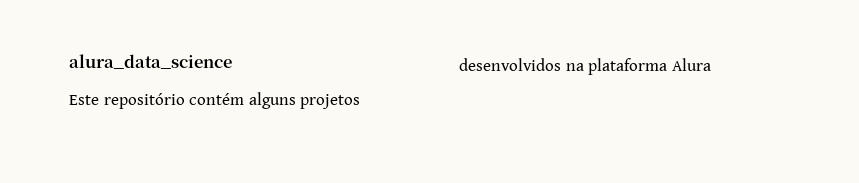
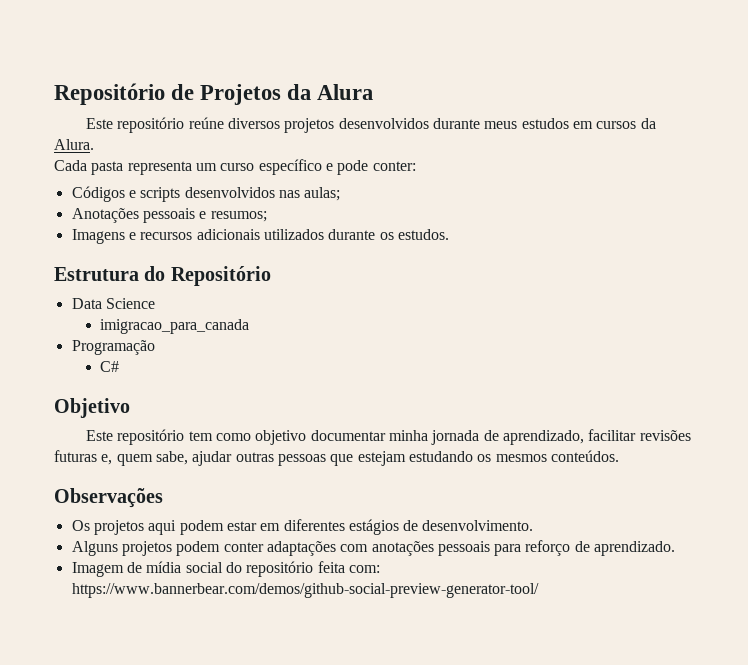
[69,54,232,69] [69,92,361,109] [459,58,711,75] alura_data_science // Este repositório contém alguns projetos desenvolvidos na plataforma Alura -> [54,83,374,105] [86,117,656,133] [54,139,94,150] [54,159,416,175] [71,186,341,202] [71,208,267,223] [71,229,449,244] [54,266,271,286] [71,298,155,309] [100,319,250,334] [71,340,155,355] [100,361,120,372] [54,398,130,418] [86,429,691,445] [54,450,619,466] [54,488,163,508] [71,519,534,535] [71,540,676,556] [71,561,380,577] [71,583,539,598] Repositório de Projetos da Alura // Este repositório reúne diversos projetos desenvolvidos durante meus estudos em cursos da Alura. // Cada pasta representa um curso específico e pode conter: // Códigos e scripts desenvolvidos nas aulas; // Anotações pessoais e resumos; // Imagens e recursos adicionais utilizados durante os estudos. // Estrutura do Repositório // Data Science // imigracao_para_canada // Programação // C# // Objetivo // Este repositório tem como objetivo documentar minha jornada de aprendizado, facilitar revisões futuras e, quem sabe, ajudar outras pessoas que estejam estudando os mesmos conteúdos. // Observações // Os projetos aqui podem estar em diferentes estágios de desenvolvimento. // Alguns projetos podem conter adaptações com anotações pessoais para reforço de aprendizado. // Imagem de mídia social do repositório feita com: https://www.bannerbear.com/demos/github-social-preview-generator-tool/

